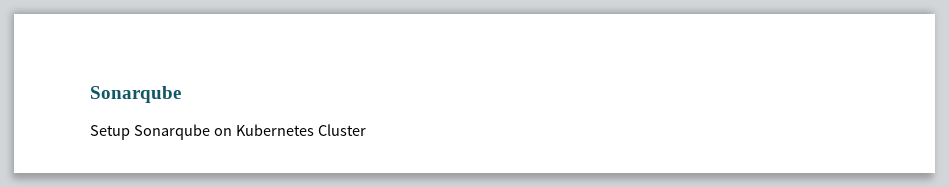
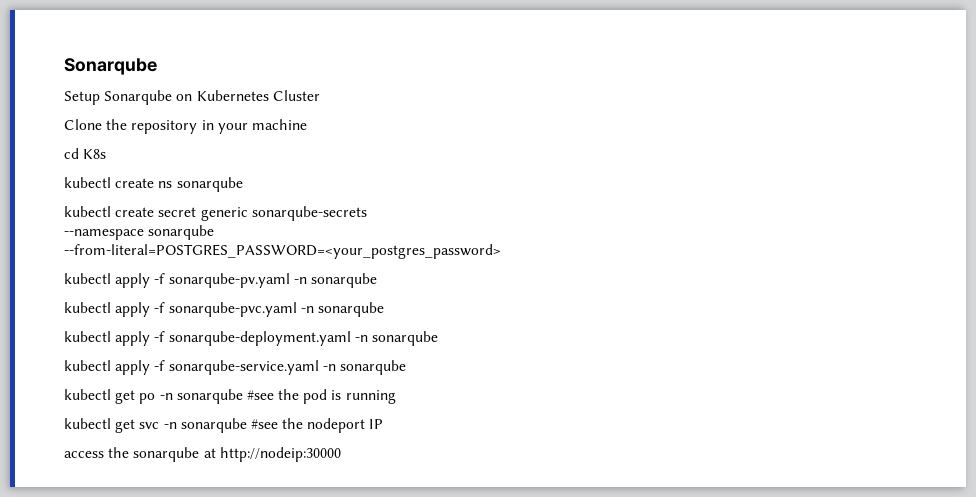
(366, 130) none -> [64,119,307,134] [64,148,107,159] [64,177,243,192] [64,206,367,221] [64,225,215,240] [64,244,501,259] [64,273,377,288] [64,302,384,317] [64,331,438,346] [64,360,406,375] [64,389,396,404] [64,418,384,433] [64,447,341,462] // Clone the repository in your machine // cd K8s // kubectl create ns sonarqube // kubectl create secret generic sonarqube-secrets // --namespace sonarqube // --from-literal=POSTGRES_PASSWORD=<your_postgres_password> // kubectl apply -f sonarqube-pv.yaml -n sonarqube // kubectl apply -f sonarqube-pvc.yaml -n sonarqube // kubectl apply -f sonarqube-deployment.yaml -n sonarqube // kubectl apply -f sonarqube-service.yaml -n sonarqube // kubectl get po -n sonarqube #see the pod is running // kubectl get svc -n sonarqube #see the nodeport IP // access the sonarqube at http://nodeip:30000

